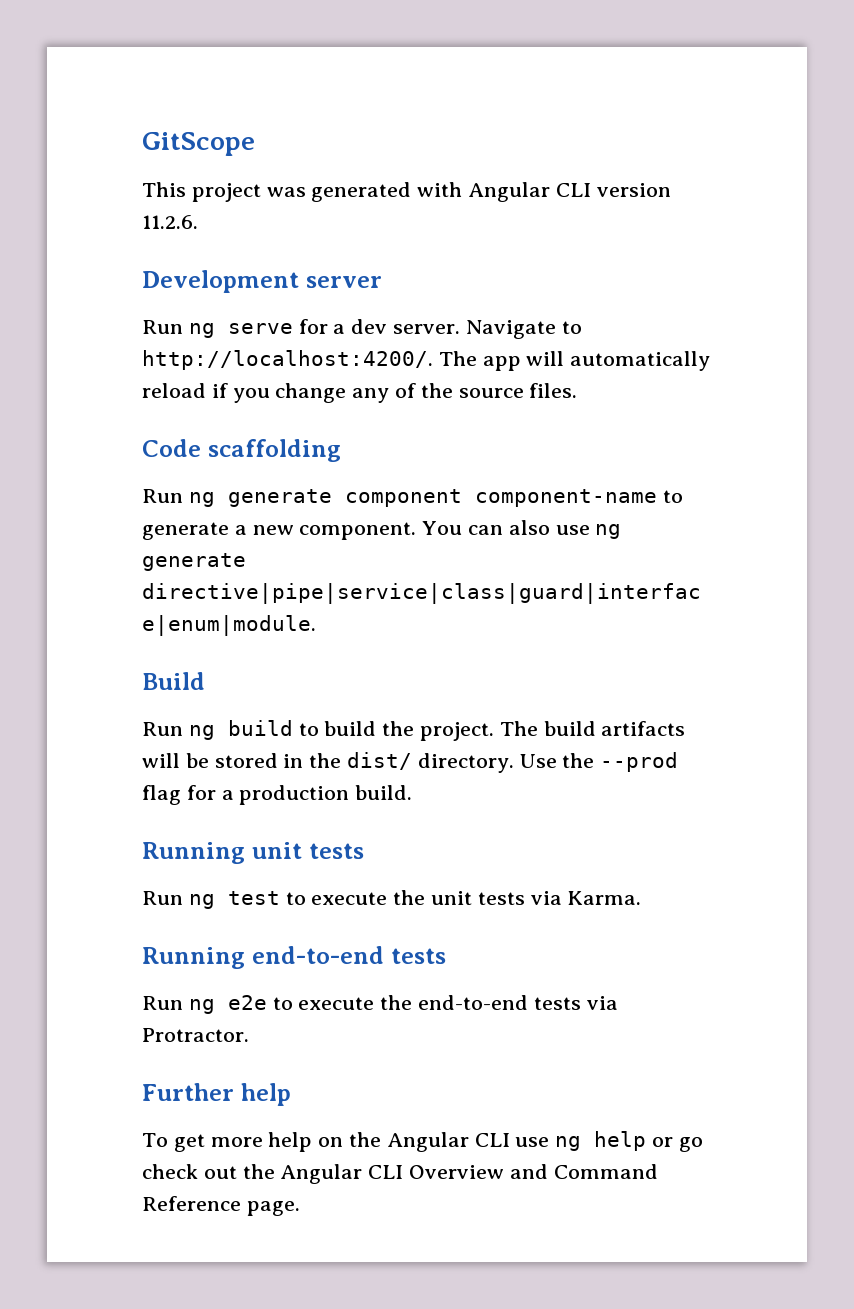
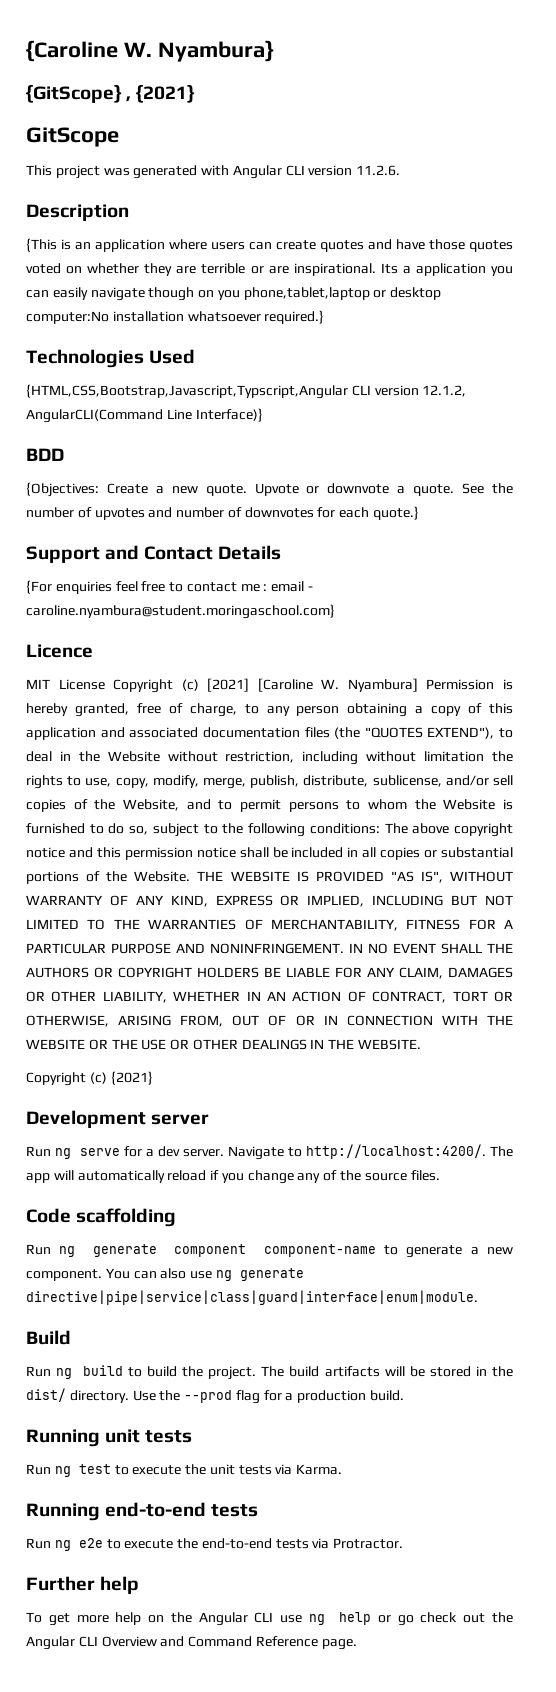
(142, 144) none -> [26,40,274,62] [26,85,196,103] {Caroline W. Nyambura} // {GitScope} , {2021} //
(198, 222) none -> [26,204,129,221] [26,238,513,252] [26,263,513,276] [26,287,442,301] [26,310,325,324] [26,349,196,368] [26,384,467,399] [26,408,263,423] [26,448,64,461] [26,482,513,497] [26,506,420,520] [26,545,282,563] [26,580,314,594] [26,604,335,619] [26,644,93,658] [26,678,513,693] [26,703,513,717] [26,727,513,740] [26,751,514,765] [26,775,513,789] [26,799,513,812] [26,823,513,837] [26,847,514,860] [26,871,514,884] [26,895,514,907] [26,919,513,931] [26,943,513,954] [26,967,513,979] [26,991,513,1003] [26,1015,513,1027] [26,1039,422,1050] [26,1071,153,1086] // Description // {This is an application where users can create quotes and have those quotes voted on whether they are terrible or are inspirational. Its a application you can easily navigate though on you phone,tablet,laptop or desktop computer:No installation whatsoever required.} // Technologies Used // {HTML,CSS,Bootstrap,Javascript,Typscript,Angular CLI version 12.1.2, AngularCLI(Command Line Interface)} // BDD // {Objectives: Create a new quote. Upvote or downvote a quote. See the number of upvotes and number of downvotes for each quote.} // Support and Contact Details // {For enquiries feel free to contact me : email - caroline.nyambura@student.moringaschool.com} // Licence // MIT License Copyright (c) [2021] [Caroline W. Nyambura] Permission is hereby granted, free of charge, to any person obtaining a copy of this application and associated documentation files (the "QUOTES EXTEND"), to deal in the Website without restriction, including without limitation the rights to use, copy, modify, merge, publish, distribute, sublicense, and/or sell copies of the Website, and to permit persons to whom the Website is furnished to do so, subject to the following conditions: The above copyright notice and this permission notice shall be included in all copies or substantial portions of the Website. THE WEBSITE IS PROVIDED "AS IS", WITHOUT WARRANTY OF ANY KIND, EXPRESS OR IMPLIED, INCLUDING BUT NOT LIMITED TO THE WARRANTIES OF MERCHANTABILITY, FITNESS FOR A PARTICULAR PURPOSE AND NONINFRINGEMENT. IN NO EVENT SHALL THE AUTHORS OR COPYRIGHT HOLDERS BE LIABLE FOR ANY CLAIM, DAMAGES OR OTHER LIABILITY, WHETHER IN AN ACTION OF CONTRACT, TORT OR OTHERWISE, ARISING FROM, OUT OF OR IN CONNECTION WITH THE WEBSITE OR THE USE OR OTHER DEALINGS IN THE WEBSITE. // Copyright (c) {2021}

